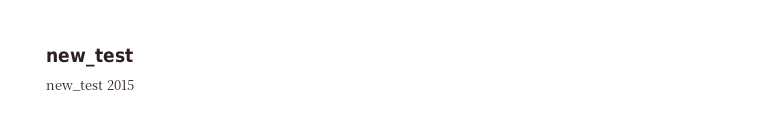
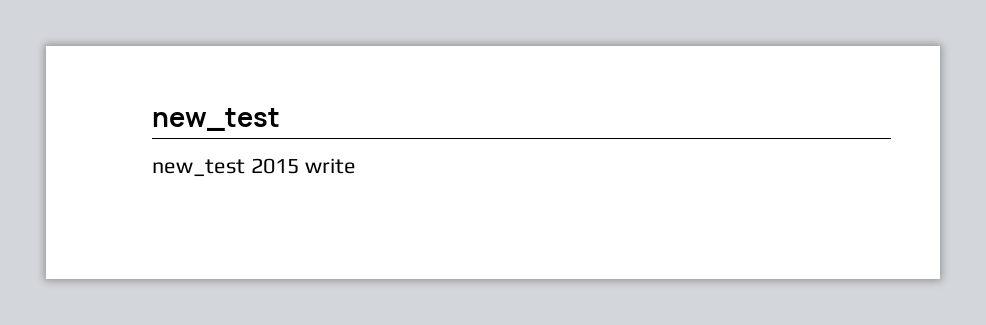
(134, 85) none -> [304,158,356,174] write

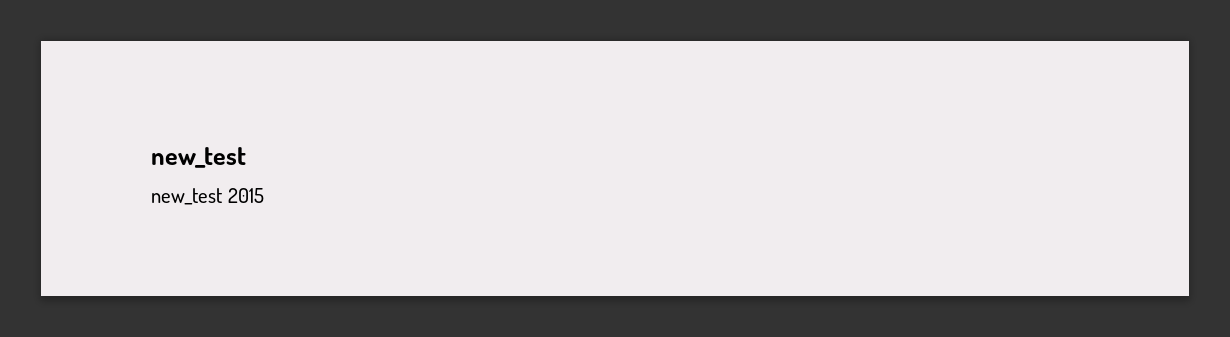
[304,158,356,174] write -> (264, 195) none

